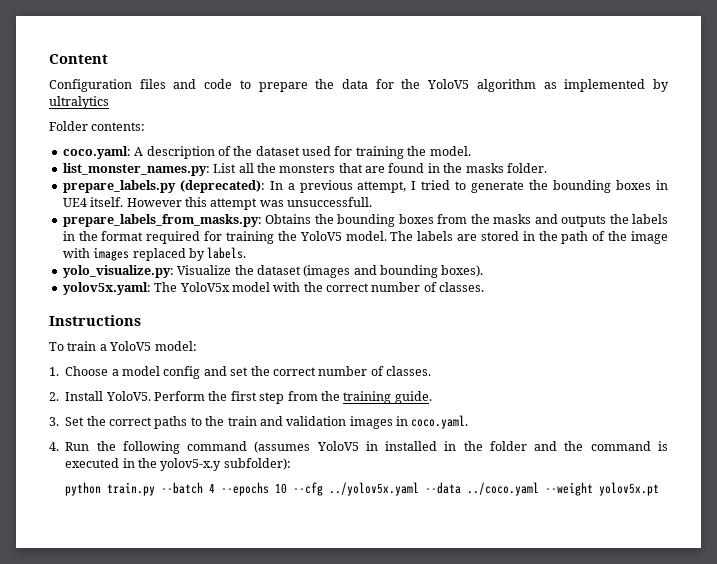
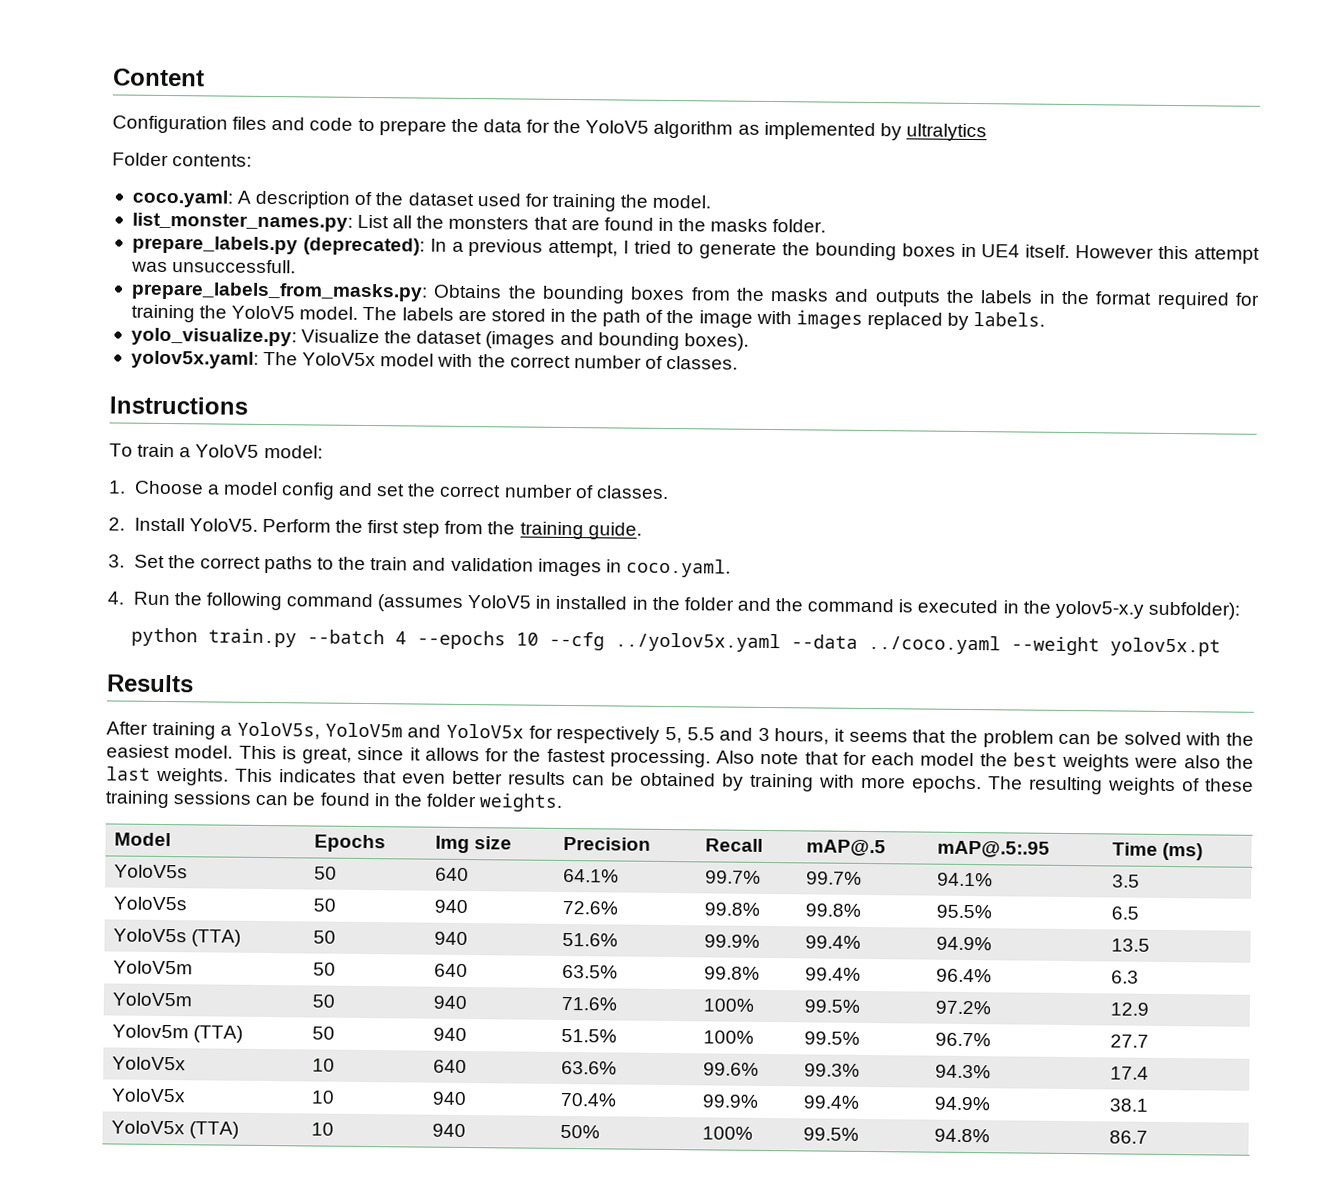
(660, 489) none -> [106,674,194,693] [106,721,1255,748] [106,744,1254,772] [106,766,1254,796] [105,790,563,812] [114,832,172,847] [314,834,387,853] [435,835,513,854] [563,836,652,851] [705,838,764,852] [806,839,887,857] [937,840,1051,858] [1112,842,1204,861] [114,864,189,879] [314,866,338,880] [435,867,470,882] [563,868,620,883] [705,870,762,884] [806,871,863,885] [937,872,994,887] [1112,874,1141,888] [113,896,188,911] [313,898,337,912] [434,899,469,914] [562,900,619,915] [704,902,761,916] [805,903,862,917] [936,904,993,919] [1111,906,1140,920] [113,928,242,947] [313,930,337,944] [434,931,469,946] [562,932,619,947] [704,934,761,948] [805,935,862,949] [936,936,993,951] [1111,938,1151,952] [113,960,194,975] [313,962,337,976] [434,963,469,978] [562,964,619,979] [704,966,761,980] [805,967,862,981] [936,968,993,983] [1111,970,1140,984] [112,992,193,1007] [312,994,336,1008] [433,995,468,1010] [561,996,618,1011] [703,998,755,1012] [804,999,861,1013] [935,1000,992,1015] [1110,1002,1150,1016] [112,1024,244,1043] [312,1026,336,1040] [433,1027,468,1042] [561,1028,618,1043] [703,1030,755,1044] [804,1031,861,1045] [935,1032,992,1047] [1110,1034,1150,1048] [112,1056,187,1071] [312,1058,336,1072] [433,1059,468,1074] [561,1060,618,1075] [703,1062,760,1076] [804,1063,861,1077] [935,1064,992,1079] [1110,1066,1150,1080] [111,1088,187,1103] [311,1090,336,1104] [432,1091,468,1106] [560,1092,618,1107] [702,1094,760,1108] [803,1095,861,1109] [934,1096,991,1111] [1109,1098,1149,1112] [111,1120,240,1139] [311,1122,335,1136] [432,1123,467,1138] [560,1124,601,1139] [702,1126,754,1140] [803,1127,860,1141] [934,1128,991,1143] [1109,1130,1149,1144] // Results // After training a YoloV5s, YoloV5m and YoloV5x for respectively 5, 5.5 and 3 hours, it seems that the problem can be solved with the easiest model. This is great, since it allows for the fastest processing. Also note that for each model the best weights were also the last weights. This indicates that even better results can be obtained by training with more epochs. The resulting weights of these training sessions can be found in the folder weights. // Model | Epochs | Img size | Precision | Recall | mAP@.5 | mAP@.5:.95 | Time (ms) // YoloV5s | 50 | 640 | 64.1% | 99.7% | 99.7% | 94.1% | 3.5 // YoloV5s | 50 | 940 | 72.6% | 99.8% | 99.8% | 95.5% | 6.5 // YoloV5s (TTA) | 50 | 940 | 51.6% | 99.9% | 99.4% | 94.9% | 13.5 // YoloV5m | 50 | 640 | 63.5% | 99.8% | 99.4% | 96.4% | 6.3 // YoloV5m | 50 | 940 | 71.6% | 100% | 99.5% | 97.2% | 12.9 // Yolov5m (TTA) | 50 | 940 | 51.5% | 100% | 99.5% | 96.7% | 27.7 // YoloV5x | 10 | 640 | 63.6% | 99.6% | 99.3% | 94.3% | 17.4 // YoloV5x | 10 | 940 | 70.4% | 99.9% | 99.4% | 94.9% | 38.1 // YoloV5x (TTA) | 10 | 940 | 50% | 100% | 99.5% | 94.8% | 86.7

